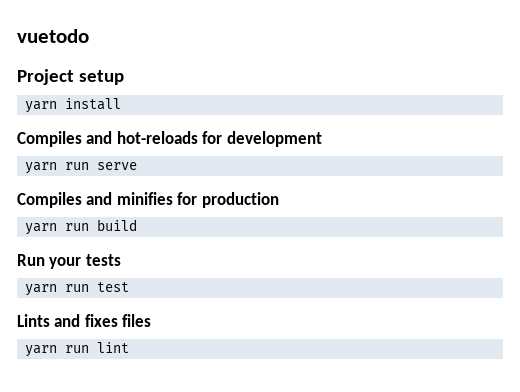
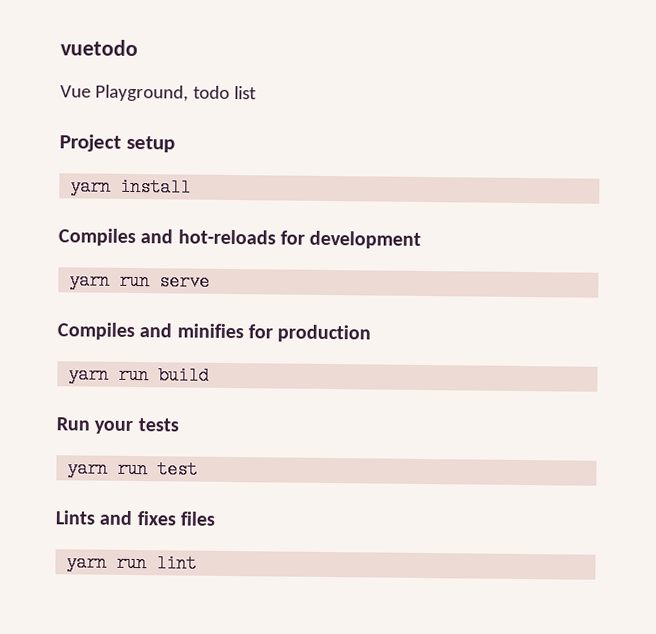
(89, 36) none -> [60,84,257,102] // Vue Playground, todo list

